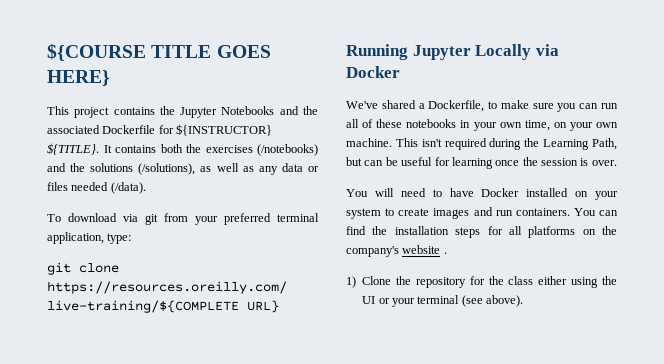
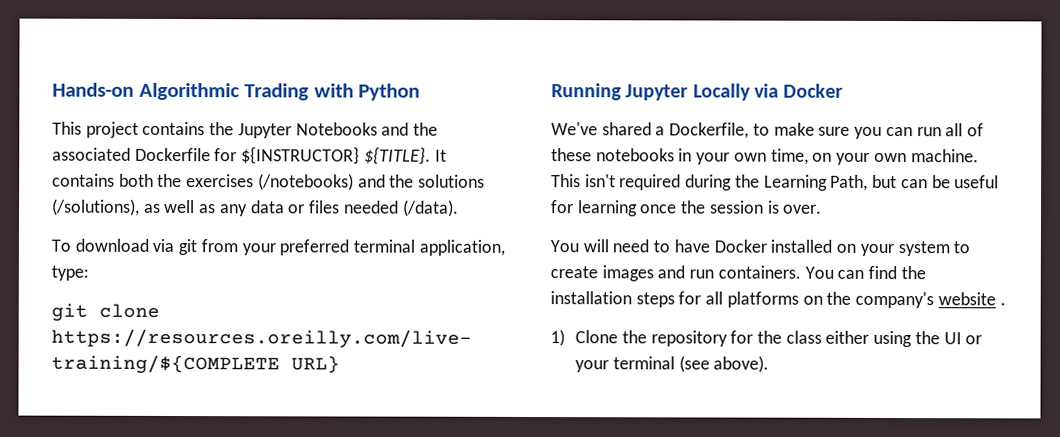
[47,44,271,61] [47,70,110,86] ${COURSE TITLE GOES HERE} -> [52,82,421,101] Hands-on Algorithmic Trading with Python

